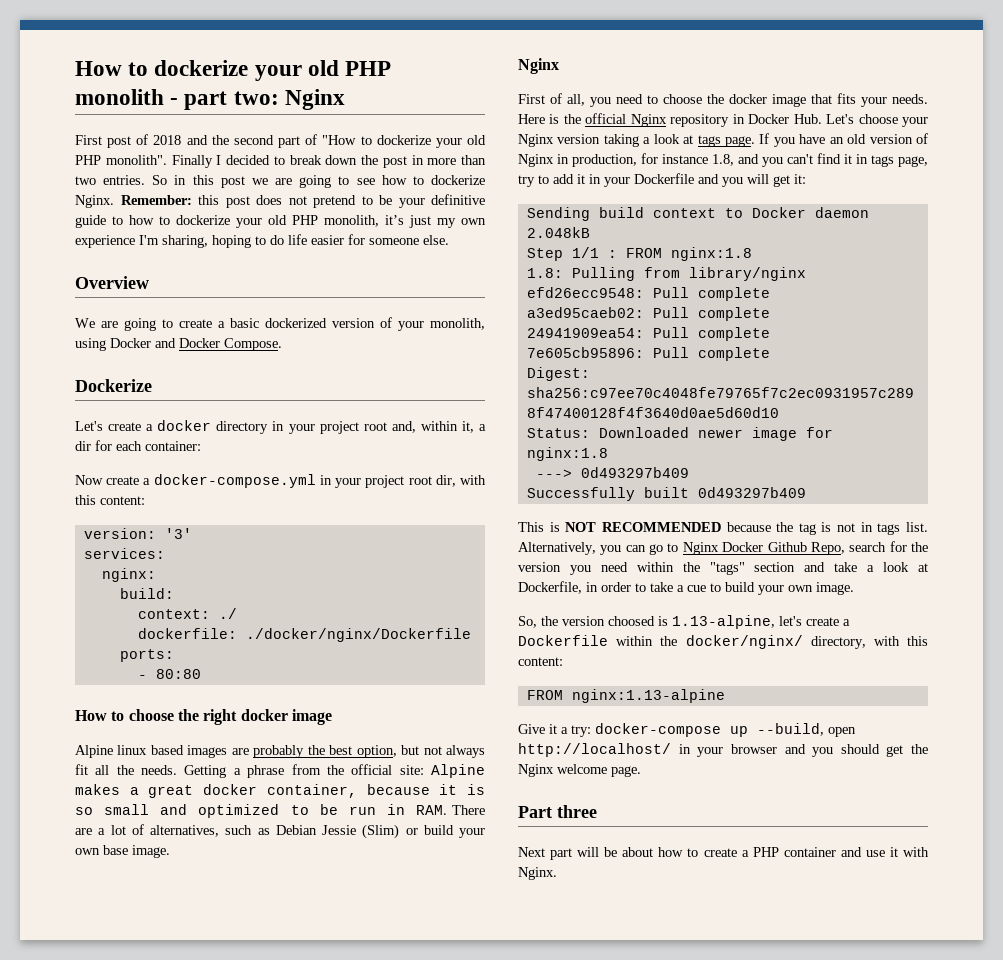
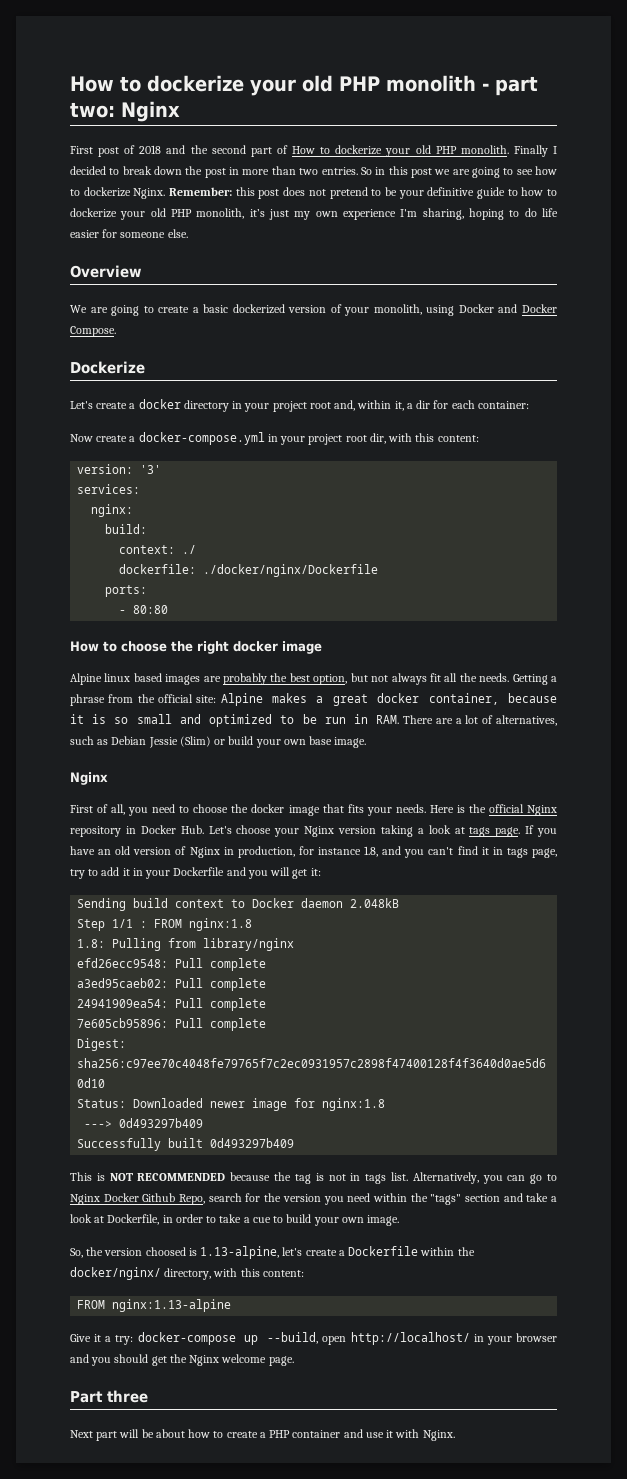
[322,135,486,148] [75,155,167,165] "How to dockerize your old PHP monolith". -> [292,145,509,157] How to dockerize your old PHP monolith.

